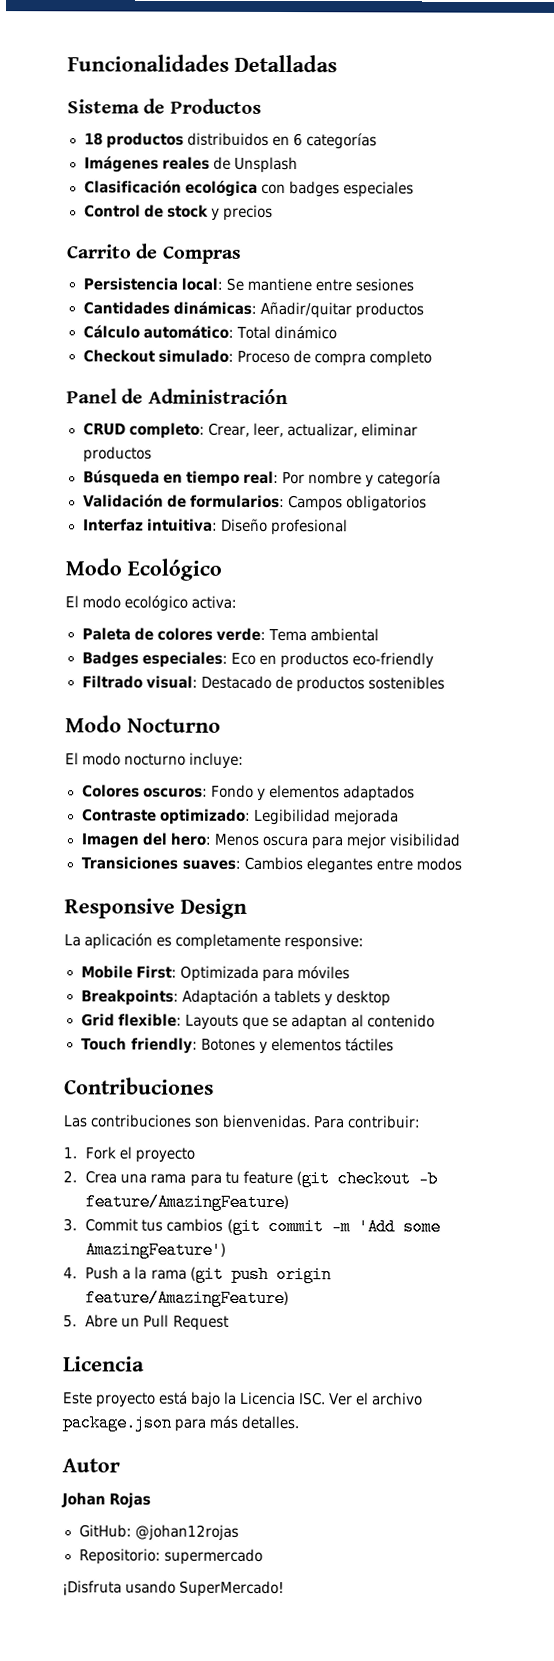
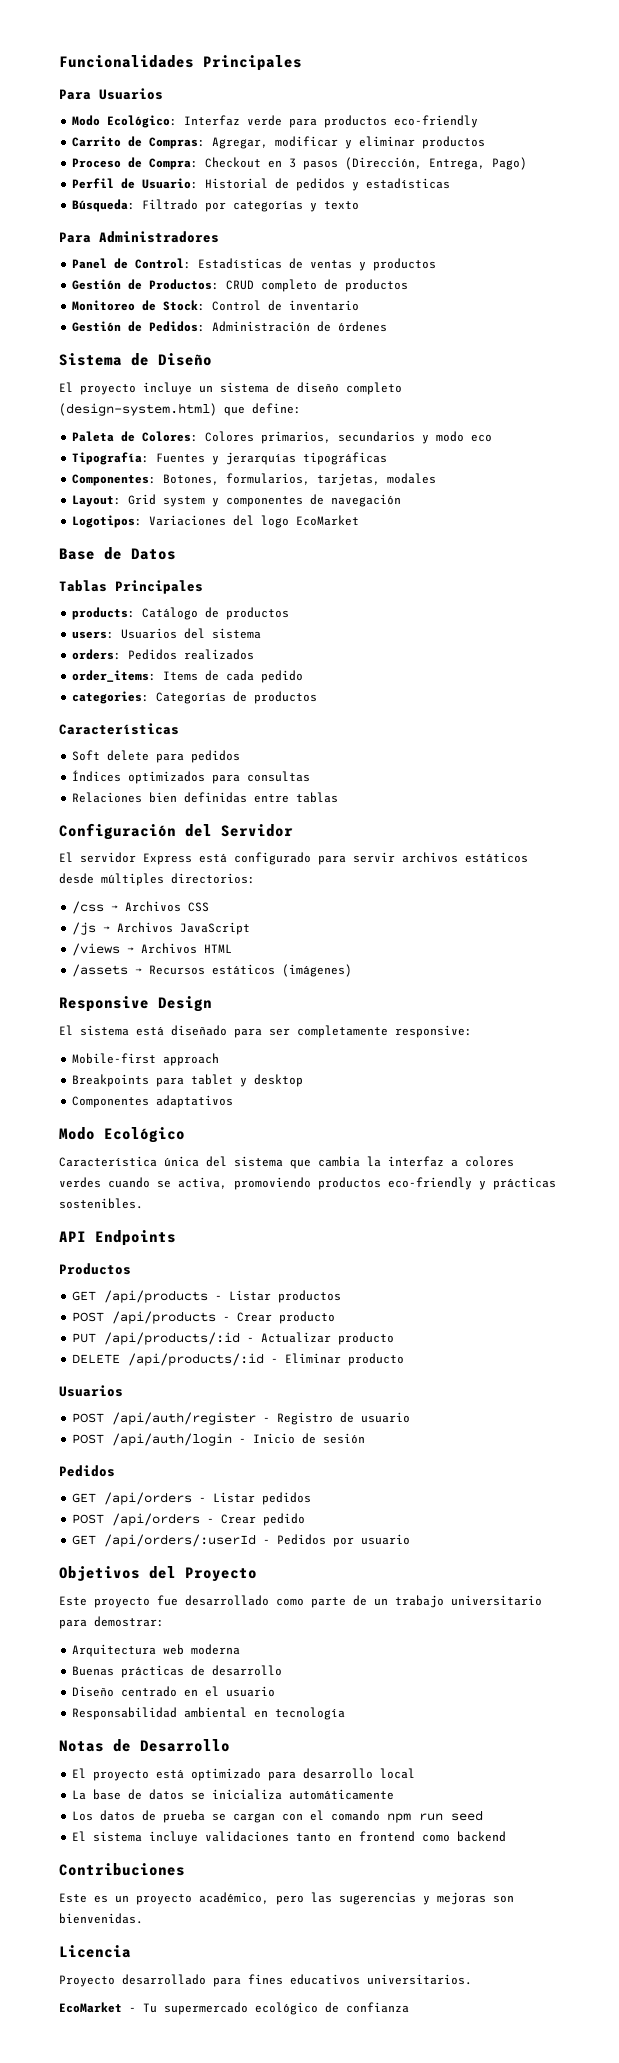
[234,54,337,73] [67,98,262,114] [83,132,377,150] [83,156,298,174] [83,180,414,198] [83,204,273,221] [66,243,242,264] [82,277,414,292] [82,301,424,319] [82,325,337,340] [82,349,432,367] [66,388,288,405] [82,422,418,439] [82,446,152,463] [82,470,441,488] [82,494,427,512] [82,518,348,536] [65,558,222,581] [65,595,238,612] [81,627,379,642] [81,651,434,669] [81,675,445,693] [65,715,221,733] [65,752,245,769] [81,784,415,802] [81,808,399,826] [80,832,460,850] [80,856,462,874] [64,898,247,919] [64,933,365,951] [80,965,350,983] [80,989,391,1007] [80,1013,435,1031] [80,1037,394,1054] [64,1077,214,1095] [63,1114,422,1129] [63,1146,196,1163] [63,1170,438,1188] [85,1193,290,1212] [63,1217,441,1236] [85,1241,227,1259] [63,1265,332,1284] [85,1289,290,1308] [63,1314,229,1331] [63,1356,145,1372] [62,1391,424,1408] [62,1414,300,1432] [62,1458,120,1473] [61,1492,152,1509] [78,1524,239,1541] [78,1548,263,1565] [62,1580,285,1598] Detalladas // Sistema de Productos // 18 productos distribuidos en 6 categorías // Imágenes reales de Unsplash // Clasificación ecológica con badges especiales // Control de stock y precios // Carrito de Compras // Persistencia local: Se mantiene entre sesiones // Cantidades dinámicas: Añadir/quitar productos // Cálculo automático: Total dinámico // Checkout simulado: Proceso de compra completo // Panel de Administración // CRUD completo: Crear, leer, actualizar, eliminar productos // Búsqueda en tiempo real: Por nombre y categoría // Validación de formularios: Campos obligatorios // Interfaz intuitiva: Diseño profesional // Modo Ecológico // El modo ecológico activa: // Paleta de colores verde: Tema ambiental // Badges especiales: Eco en productos eco-friendly // Filtrado visual: Destacado de productos sostenibles // Modo Nocturno // El modo nocturno incluye: // Colores oscuros: Fondo y elementos adaptados // Contraste optimizado: Legibilidad mejorada // Imagen del hero: Menos oscura para mejor visibilidad // Transiciones suaves: Cambios elegantes entre modos // Responsive Design // La aplicación es completamente responsive: // Mobile First: Optimizada para móviles // Breakpoints: Adaptación a tablets y desktop // Grid flexible: Layouts que se adaptan al contenido // Touch friendly: Botones y elementos táctiles // Contribuciones // Las contribuciones son bienvenidas. Para contribuir: // 1. Fork el proyecto // 2. Crea una rama para tu feature (git checkout -b feature/AmazingFeature) // 3. Commit tus cambios (git commit -m 'Add some AmazingFeature') // 4. Push a la rama (git push origin feature/AmazingFeature) // 5. Abre un Pull Request // Licencia // Este proyecto está bajo la Licencia ISC. Ver el archivo package.json para más detalles. // Autor // Johan Rojas // GitHub: @johan12rojas // Repositorio: supermercado // ¡Disfruta usando SuperMercado! -> [203,55,302,71] [59,88,163,100] [72,115,479,128] [72,136,486,149] [72,157,528,170] [72,178,451,191] [72,199,360,212] [59,231,219,243] [72,258,437,271] [72,279,409,292] [72,300,360,311] [72,321,388,332] [59,353,212,366] [59,382,402,395] [59,403,301,416] [72,431,493,444] [72,452,388,465] [72,473,437,486] [72,494,402,507] [72,515,360,528] [59,547,176,560] [59,580,203,594] [72,607,290,620] [72,628,262,639] [72,649,255,660] [72,670,304,683] [72,691,318,704] [59,723,179,735] [72,750,241,763] [72,770,311,784] [72,792,339,803] [59,823,293,840] [59,852,528,865] [59,873,255,886] [72,901,210,914] [72,922,251,935] [72,943,233,956] [72,964,353,977] [59,996,212,1012] [59,1025,472,1038] [72,1053,220,1066] [72,1074,304,1087] [72,1095,234,1108] [59,1127,185,1143] [59,1156,514,1169] [59,1177,556,1190] [59,1198,143,1209] [59,1230,176,1246] [59,1263,131,1275] [72,1290,342,1303] [72,1311,336,1324] [72,1332,395,1345] [72,1353,405,1366] [59,1385,123,1397] [72,1412,411,1425] [72,1433,366,1446] [59,1465,115,1477] [72,1492,312,1505] [72,1513,306,1526] [72,1534,411,1547] [59,1566,257,1582] [59,1595,542,1608] [59,1616,164,1629] [72,1644,241,1657] [72,1665,283,1678] [72,1686,276,1697] [72,1707,346,1720] [59,1739,230,1752] [72,1768,416,1781] [72,1789,395,1800] [72,1810,484,1823] [72,1831,507,1844] [59,1863,185,1876] [59,1892,514,1905] [59,1913,143,1924] [59,1945,131,1958] [59,1974,472,1987] [59,2002,409,2015] Principales // Para Usuarios // Modo Ecológico: Interfaz verde para productos eco-friendly // Carrito de Compras: Agregar, modificar y eliminar productos // Proceso de Compra: Checkout en 3 pasos (Dirección, Entrega, Pago) // Perfil de Usuario: Historial de pedidos y estadísticas // Búsqueda: Filtrado por categorías y texto // Para Administradores // Panel de Control: Estadísticas de ventas y productos // Gestión de Productos: CRUD completo de productos // Monitoreo de Stock: Control de inventario // Gestión de Pedidos: Administración de órdenes // Sistema de Diseño // El proyecto incluye un sistema de diseño completo (design-system.html) que define: // Paleta de Colores: Colores primarios, secundarios y modo eco // Tipografía: Fuentes y jerarquías tipográficas // Componentes: Botones, formularios, tarjetas, modales // Layout: Grid system y componentes de navegación // Logotipos: Variaciones del logo EcoMarket // Base de Datos // Tablas Principales // products: Catálogo de productos // users: Usuarios del sistema // orders: Pedidos realizados // order_items: Items de cada pedido // categories: Categorías de productos // Características // Soft delete para pedidos // Índices optimizados para consultas // Relaciones bien definidas entre tablas // Configuración del Servidor // El servidor Express está configurado para servir archivos estáticos desde múltiples directorios: // /css → Archivos CSS // /js → Archivos JavaScript // /views → Archivos HTML // /assets → Recursos estáticos (imágenes) // Responsive Design // El sistema está diseñado para ser completamente responsive: // Mobile-first approach // Breakpoints para tablet y desktop // Componentes adaptativos // Modo Ecológico // Característica única del sistema que cambia la interfaz a colores verdes cuando se activa, promoviendo productos eco-friendly y prácticas sostenibles. // API Endpoints // Productos // GET /api/products - Listar productos // POST /api/products - Crear producto // PUT /api/products/:id - Actualizar producto // DELETE /api/products/:id - Eliminar producto // Usuarios // POST /api/auth/register - Registro de usuario // POST /api/auth/login - Inicio de sesión // Pedidos // GET /api/orders - Listar pedidos // POST /api/orders - Crear pedido // GET /api/orders/:userId - Pedidos por usuario // Objetivos del Proyecto // Este proyecto fue desarrollado como parte de un trabajo universitario para demostrar: // Arquitectura web moderna // Buenas prácticas de desarrollo // Diseño centrado en el usuario // Responsabilidad ambiental en tecnología // Notas de Desarrollo // El proyecto está optimizado para desarrollo local // La base de datos se inicializa automáticamente // Los datos de prueba se cargan con el comando npm run seed // El sistema incluye validaciones tanto en frontend como backend // Contribuciones // Este es un proyecto académico, pero las sugerencias y mejoras son bienvenidas. // Licencia // Proyecto desarrollado para fines educativos universitarios. // EcoMarket - Tu supermercado ecológico de confianza

